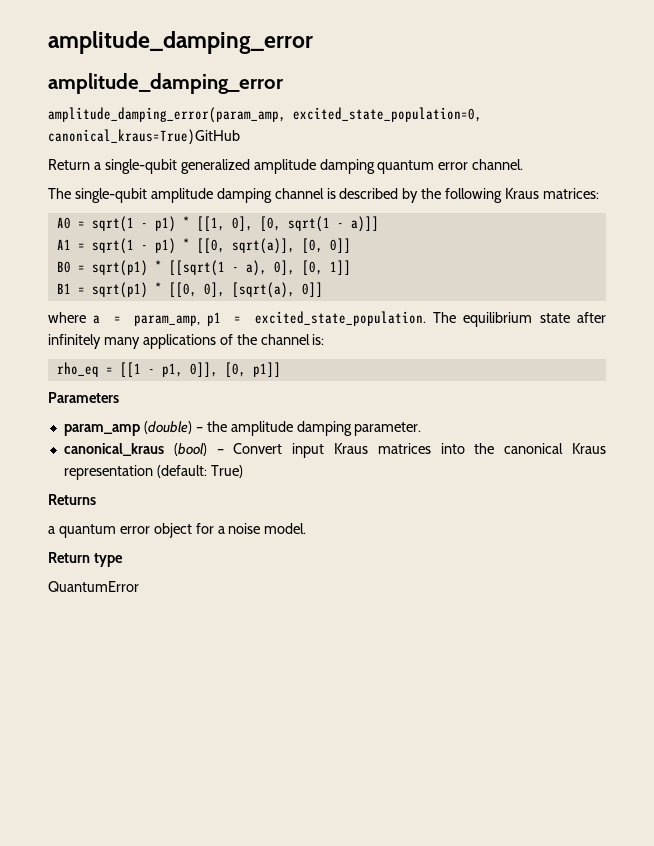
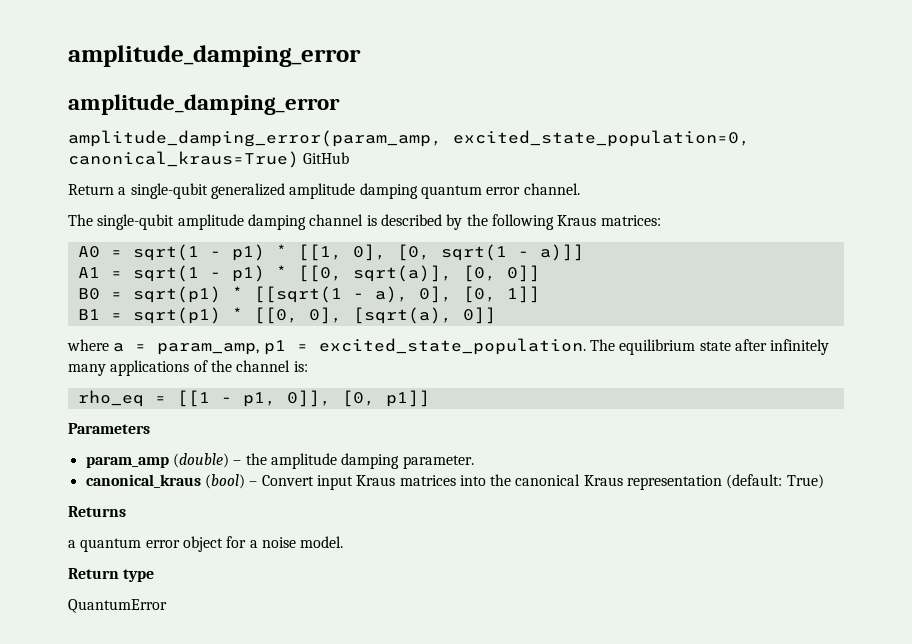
[48,129,240,145] canonical_kraus=True)GitHub -> [68,151,350,168] canonical_kraus=True) GitHub

